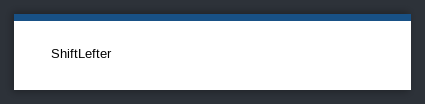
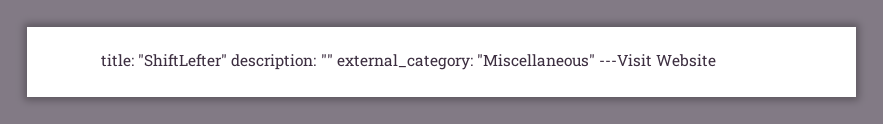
[51,49,112,58] ShiftLefter -> [101,54,717,70] title: "ShiftLefter" description: "" external_category: "Miscellaneous" ---Visit Website

